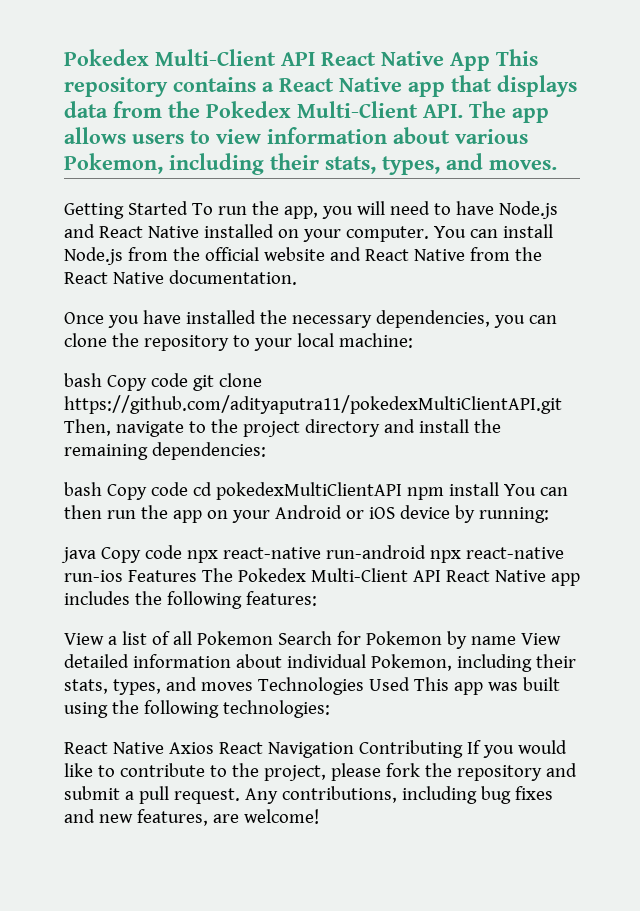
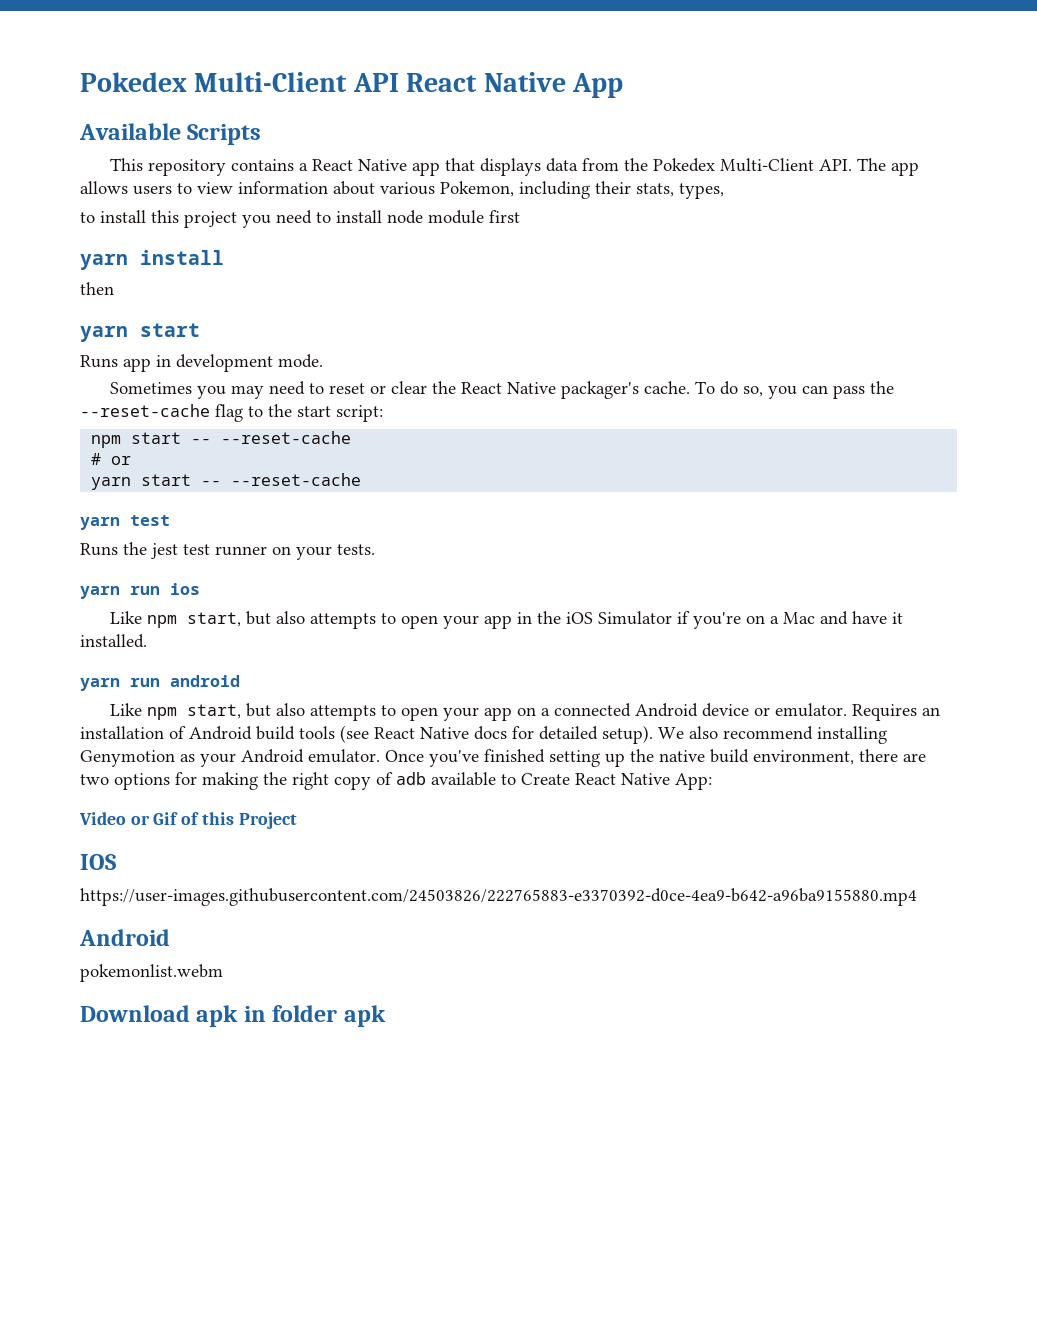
(490, 61) none -> [79,123,262,145] // Available Scripts //
[446,153,557,170] [64,201,558,219] [64,224,553,242] [64,247,542,265] [64,270,297,285] [64,310,557,328] [64,333,413,351] [64,373,262,391] [64,395,562,414] [64,419,501,437] [64,442,266,460] [64,482,568,500] [64,505,549,523] [61,545,564,563] [64,568,580,586] [64,591,317,609] [64,631,561,649] [64,654,576,672] [64,677,560,695] [64,700,330,718] [64,740,567,758] [64,763,577,781] [64,786,553,804] [64,809,319,826] and moves. // Getting Started To run the app, you will need to have Node.js and React Native installed on your computer. You can install Node.js from the official website and React Native from the React Native documentation. // Once you have installed the necessary dependencies, you can clone the repository to your local machine: // bash Copy code git clone https://github.com/adityaputra11/pokedexMultiClientAPI.git Then, navigate to the project directory and install the remaining dependencies: // bash Copy code cd pokedexMultiClientAPI npm install You can then run the app on your Android or iOS device by running: // java Copy code npx react-native run-android npx react-native run-ios Features The Pokedex Multi-Client API React Native app includes the following features: // View a list of all Pokemon Search for Pokemon by name View detailed information about individual Pokemon, including their stats, types, and moves Technologies Used This app was built using the following technologies: // React Native Axios React Navigation Contributing If you would like to contribute to the project, please fork the repository and submit a pull request. Any contributions, including bug fixes and new features, are welcome! -> [80,210,520,228] [80,250,224,270] [80,282,114,295] [80,323,200,342] [80,354,323,372] [110,381,895,399] [80,404,383,422] [91,431,352,448] [91,453,132,465] [91,473,362,490] [80,515,170,530] [80,542,375,560] [80,583,200,599] [110,611,904,629] [80,634,147,648] [80,675,240,691] [110,703,941,721] [80,725,887,744] [80,749,926,767] [80,772,712,790] [79,812,297,829] [80,854,116,870] [80,888,917,906] [79,929,170,946] [80,964,223,982] [80,1005,386,1027] // to install this project you need to install node module first // yarn install // then // yarn start // Runs app in development mode. // Sometimes you may need to reset or clear the React Native packager's cache. To do so, you can pass the --reset-cache flag to the start script: // npm start -- --reset-cache // # or // yarn start -- --reset-cache // yarn test // Runs the jest test runner on your tests. // yarn run ios // Like npm start, but also attempts to open your app in the iOS Simulator if you're on a Mac and have it installed. // yarn run android // Like npm start, but also attempts to open your app on a connected Android device or emulator. Requires an installation of Android build tools (see React Native docs for detailed setup). We also recommend installing Genymotion as your Android emulator. Once you've finished setting up the native build environment, there are two options for making the right copy of adb available to Create React Native App: // Video or Gif of this Project // IOS // https://user-images.githubusercontent.com/24503826/222765883-e3370392-d0ce-4ea9-b642-a96ba9155880.mp4 // Android // pokemonlist.webm // Download apk in folder apk

